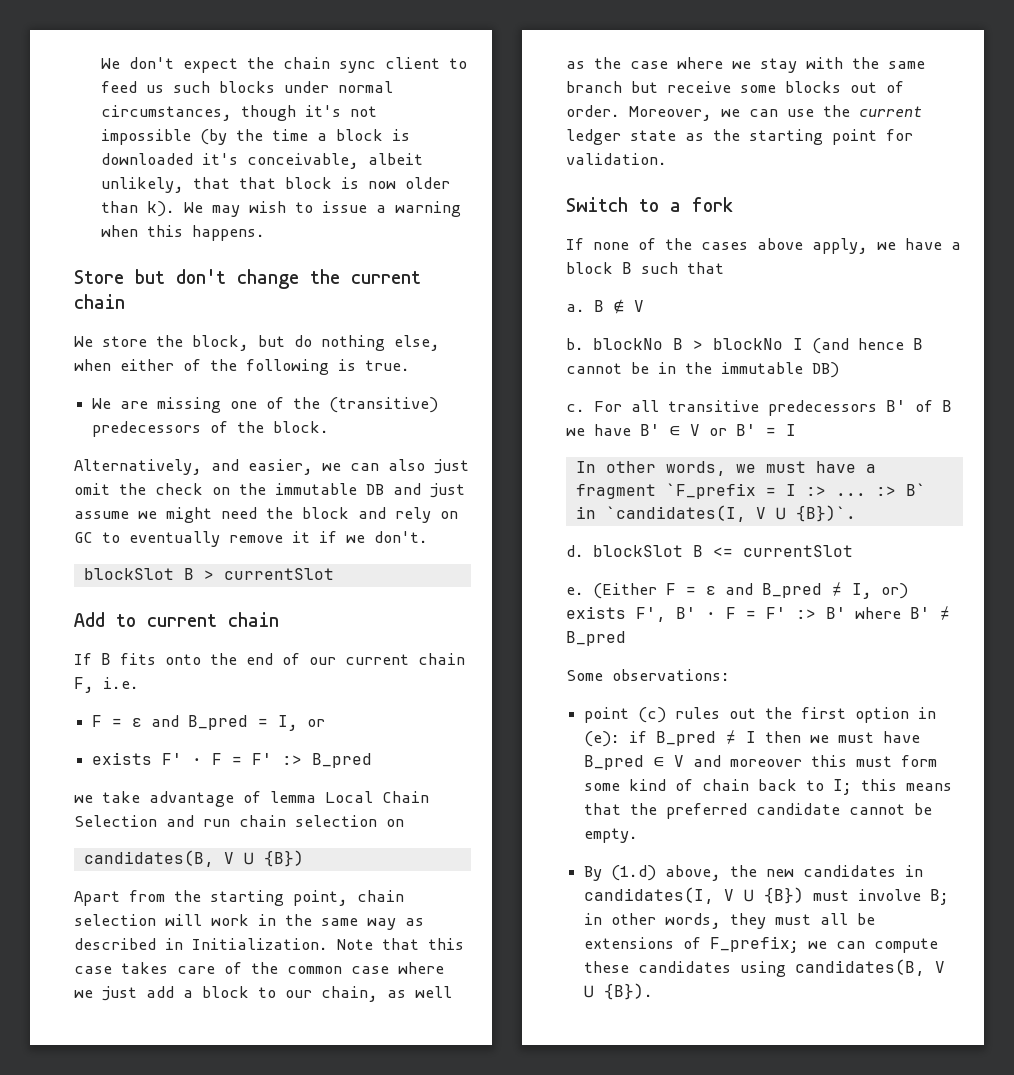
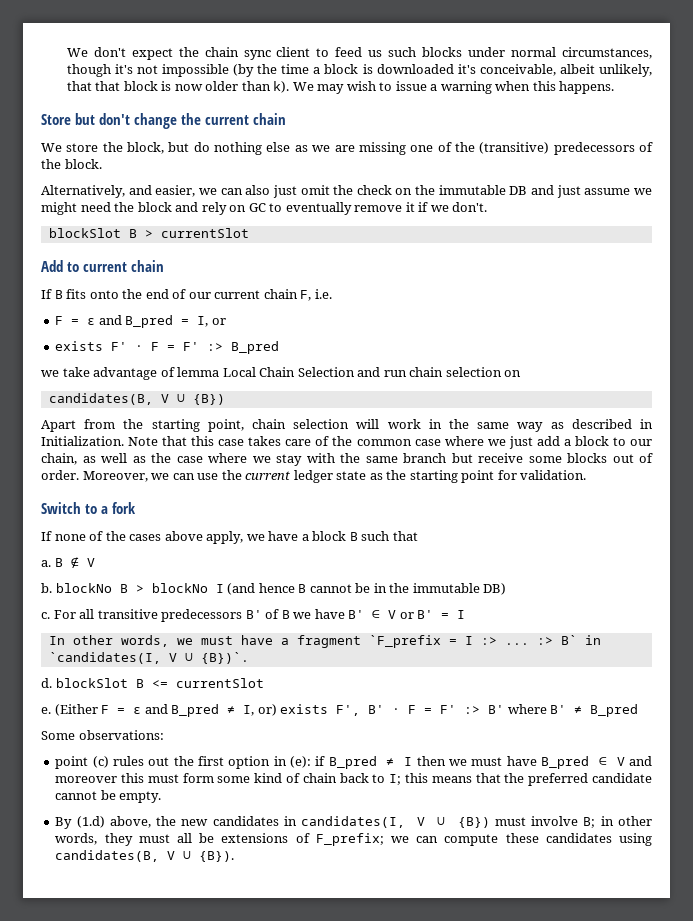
[394,335,440,351] [74,359,410,375] [92,398,112,409] else, when either of the following is true. // We -> [266,142,331,152] else as we

